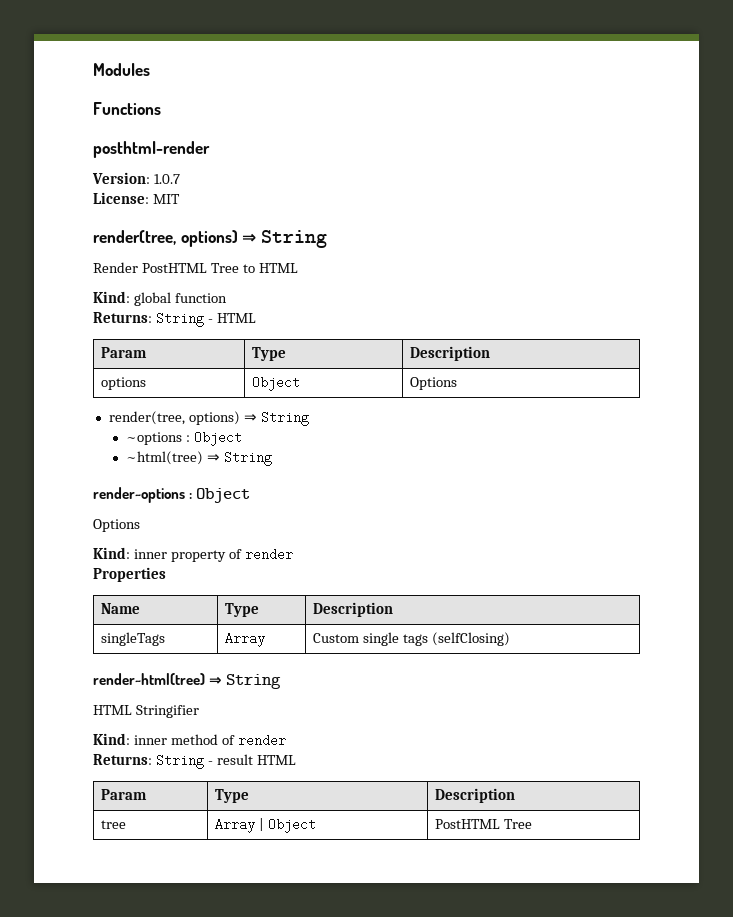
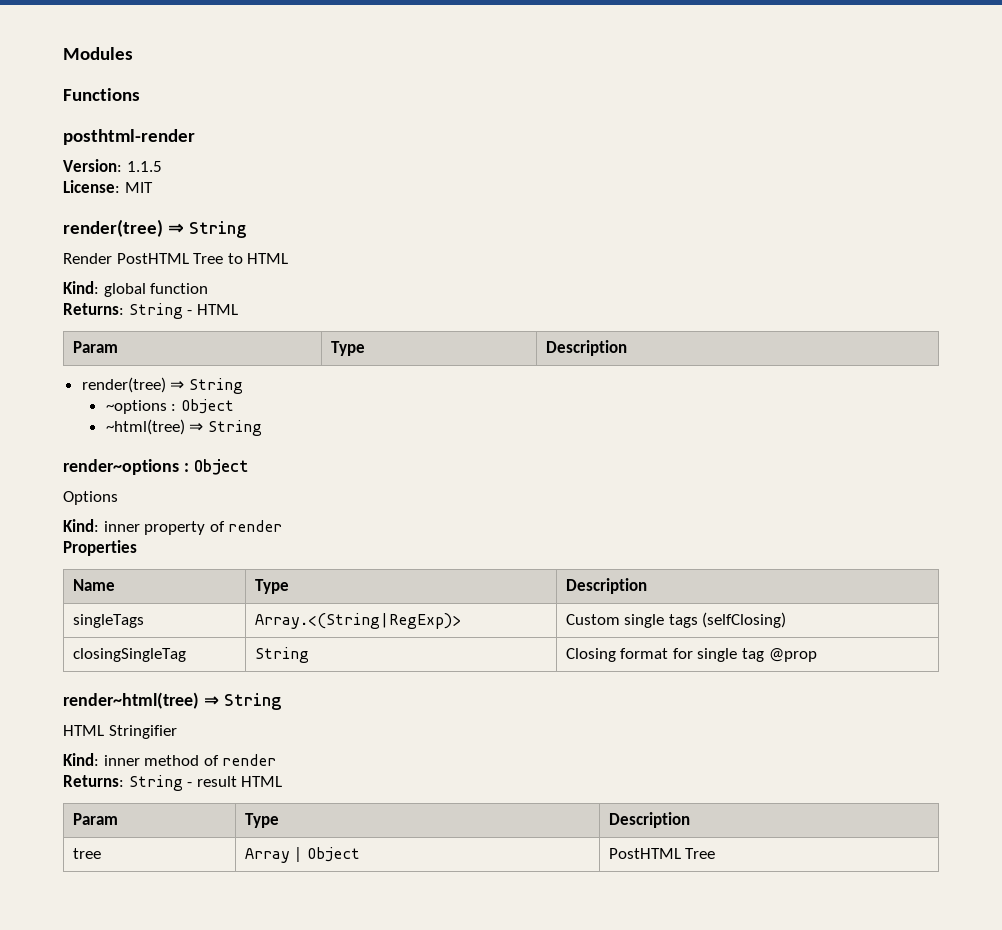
[153,174,180,184] 1.0.7 -> [126,161,162,172] 1.1.5
[93,230,238,247] render(tree, options) -> [63,219,163,237] render(tree)
[101,377,147,390] [252,376,301,391] [410,377,458,390] [108,411,240,425] // options | Object | Options // render(tree, options) -> [81,377,166,393] // render(tree)
[225,632,266,647] Array -> [254,613,461,629] Array.<(String|RegExp)>
(510, 639) none -> [72,648,186,662] [254,647,309,663] [565,648,817,662] // closingSingleTag | String | Closing format for single tag @prop

